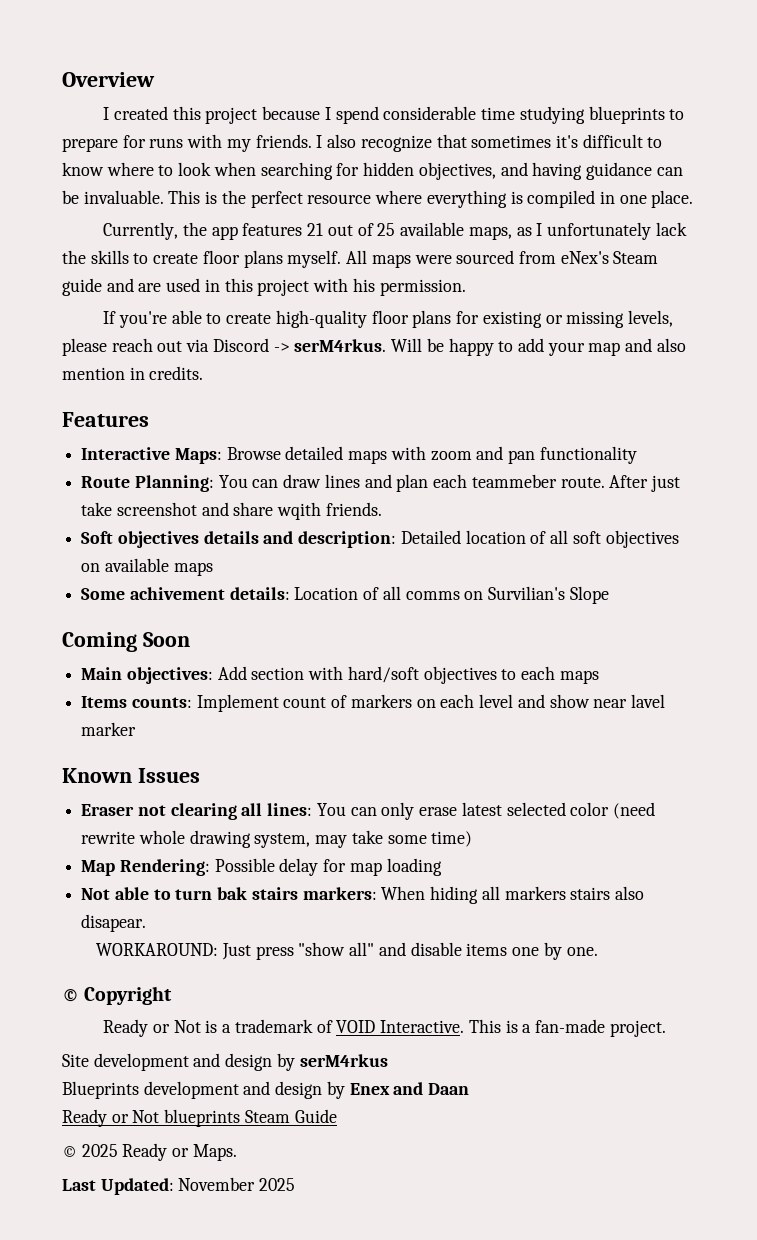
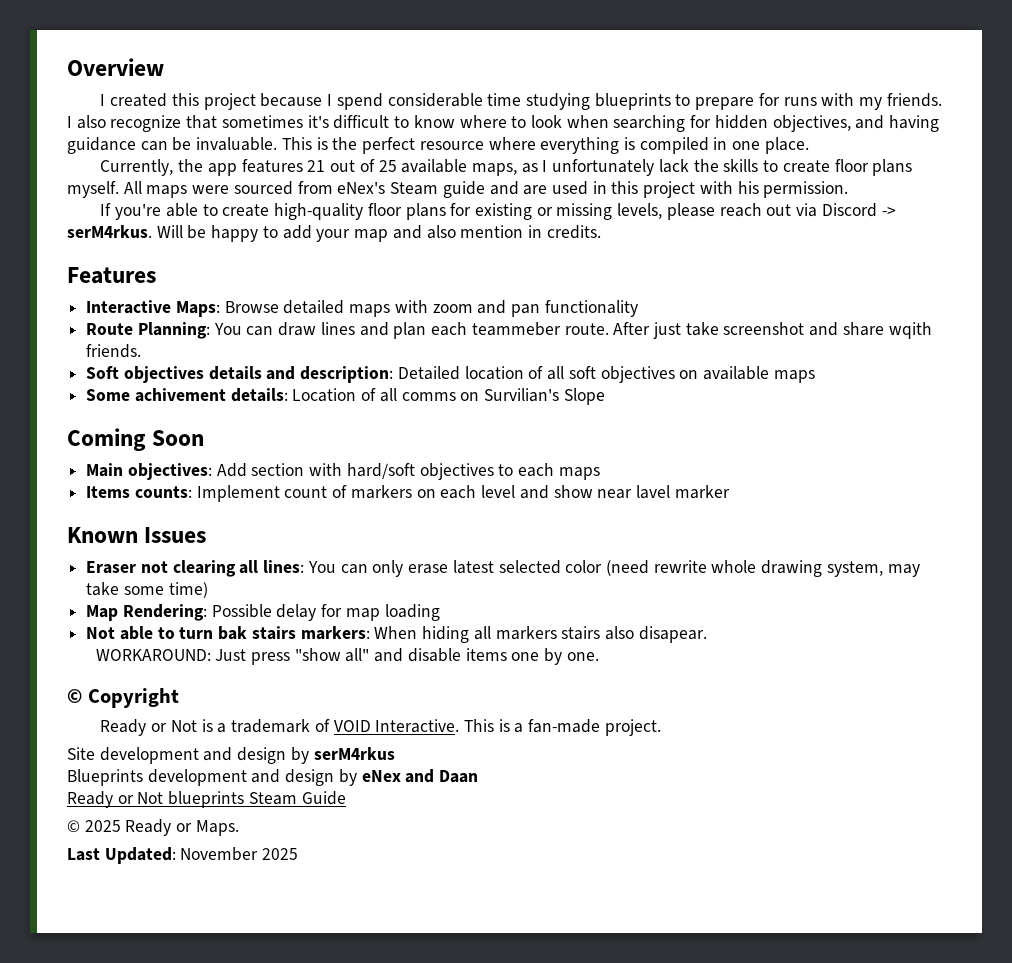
[349,1083,390,1095] Enex -> [361,770,401,782] eNex

